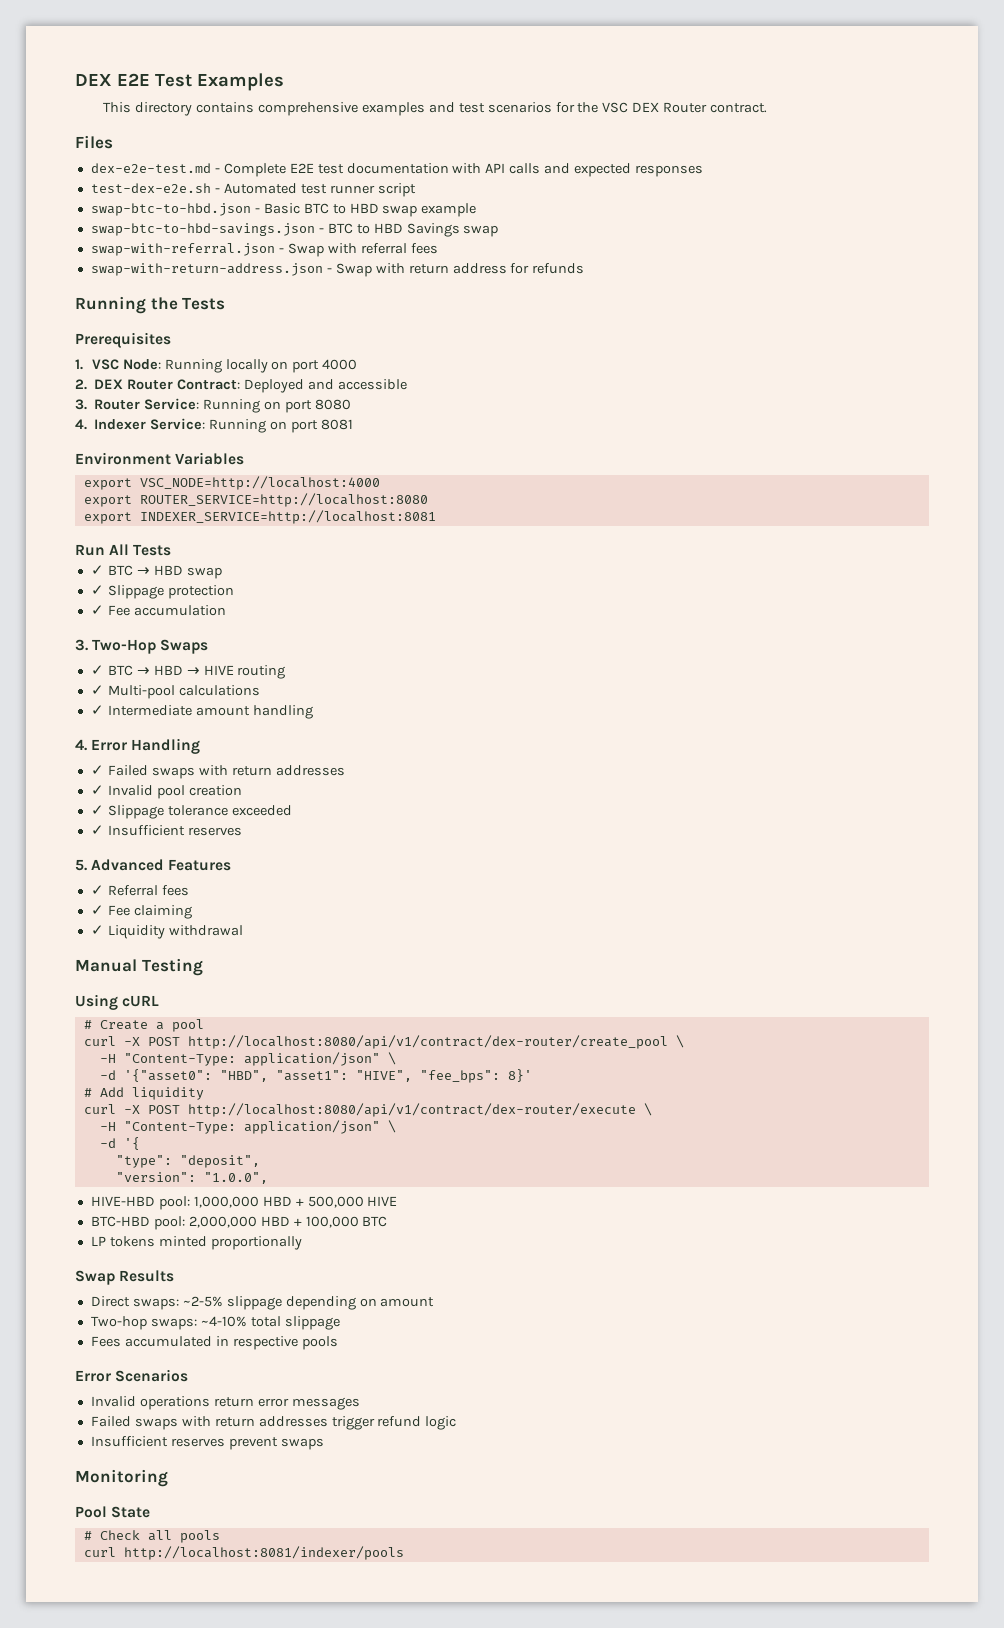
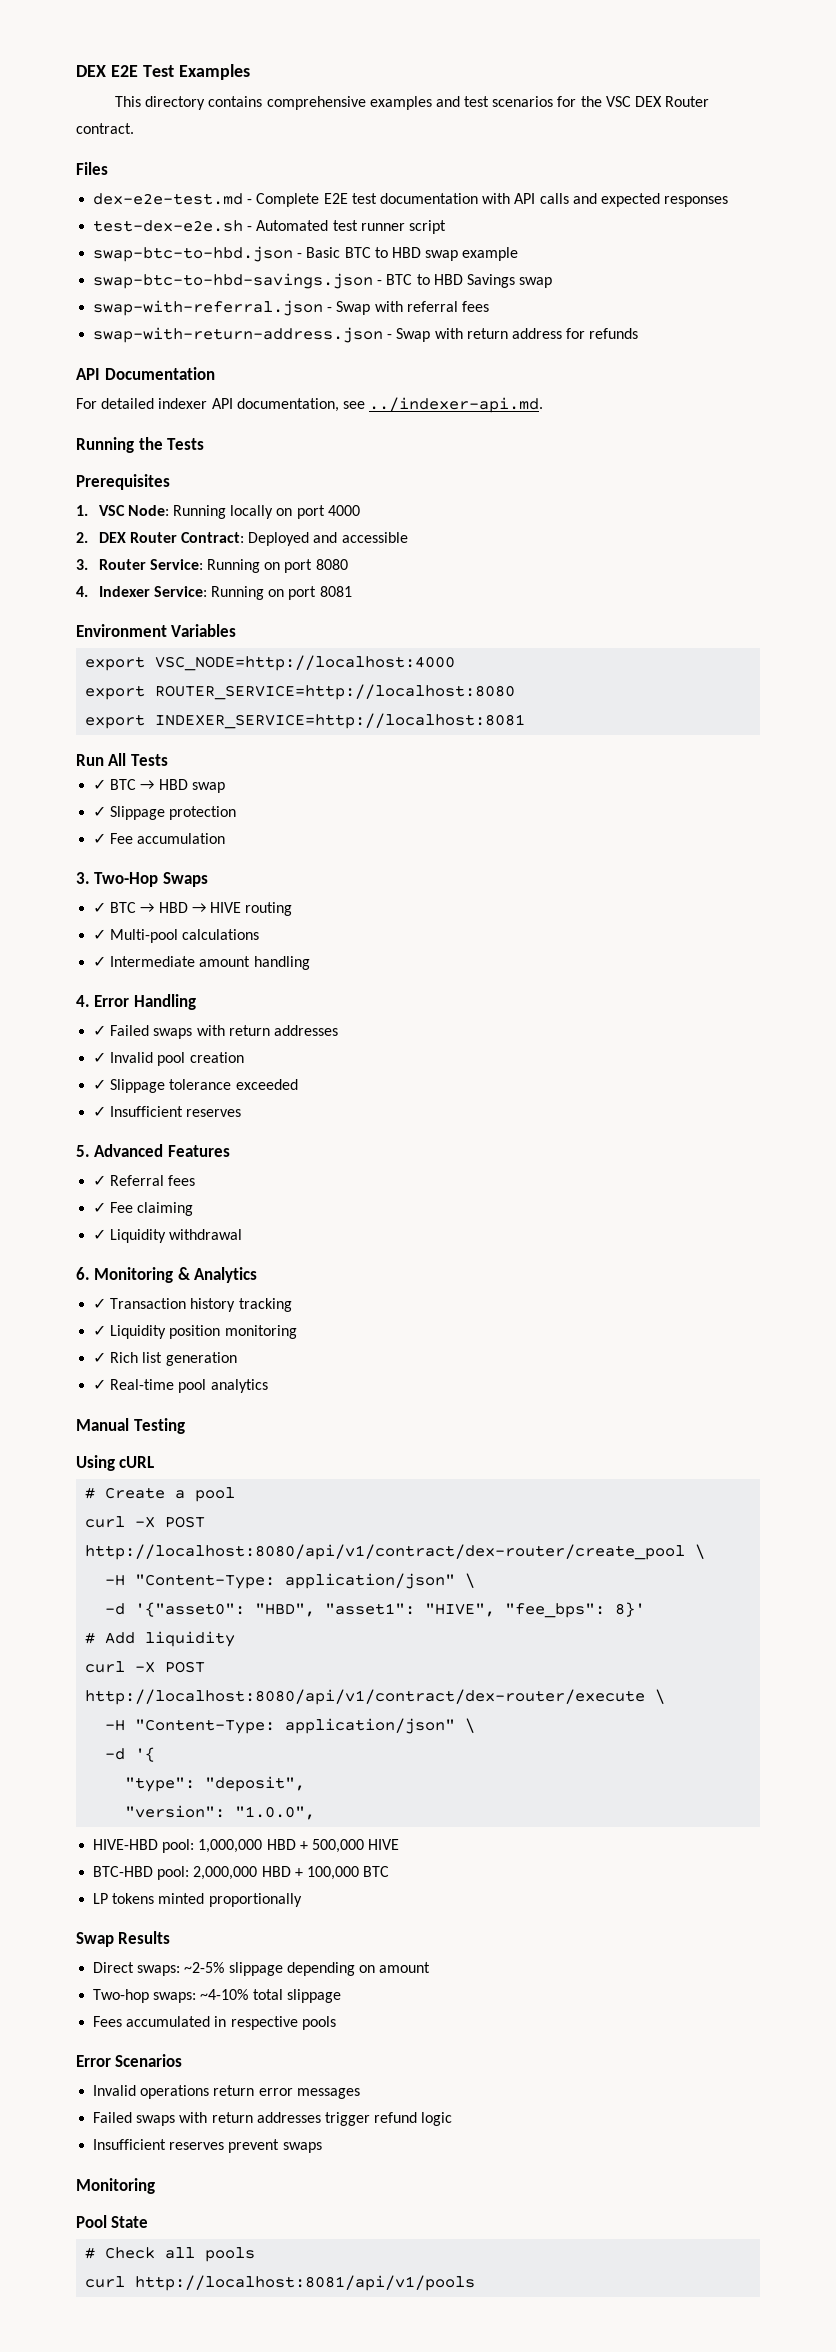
(585, 268) none -> [76,367,215,380] [76,397,544,413] // API Documentation // For detailed indexer API documentation, see ../indexer-api.md.
(243, 930) none -> [76,1267,258,1283] [93,1298,292,1312] [93,1325,297,1339] [93,1352,237,1366] [93,1379,268,1393] // 6. Monitoring & Analytics // ✓ Transaction history tracking // ✓ Liquidity position monitoring // ✓ Rich list generation // ✓ Real-time pool analytics
[123,1546,404,1560] http://localhost:8081/indexer/pools -> [135,2275,476,2291] http://localhost:8081/api/v1/pools

